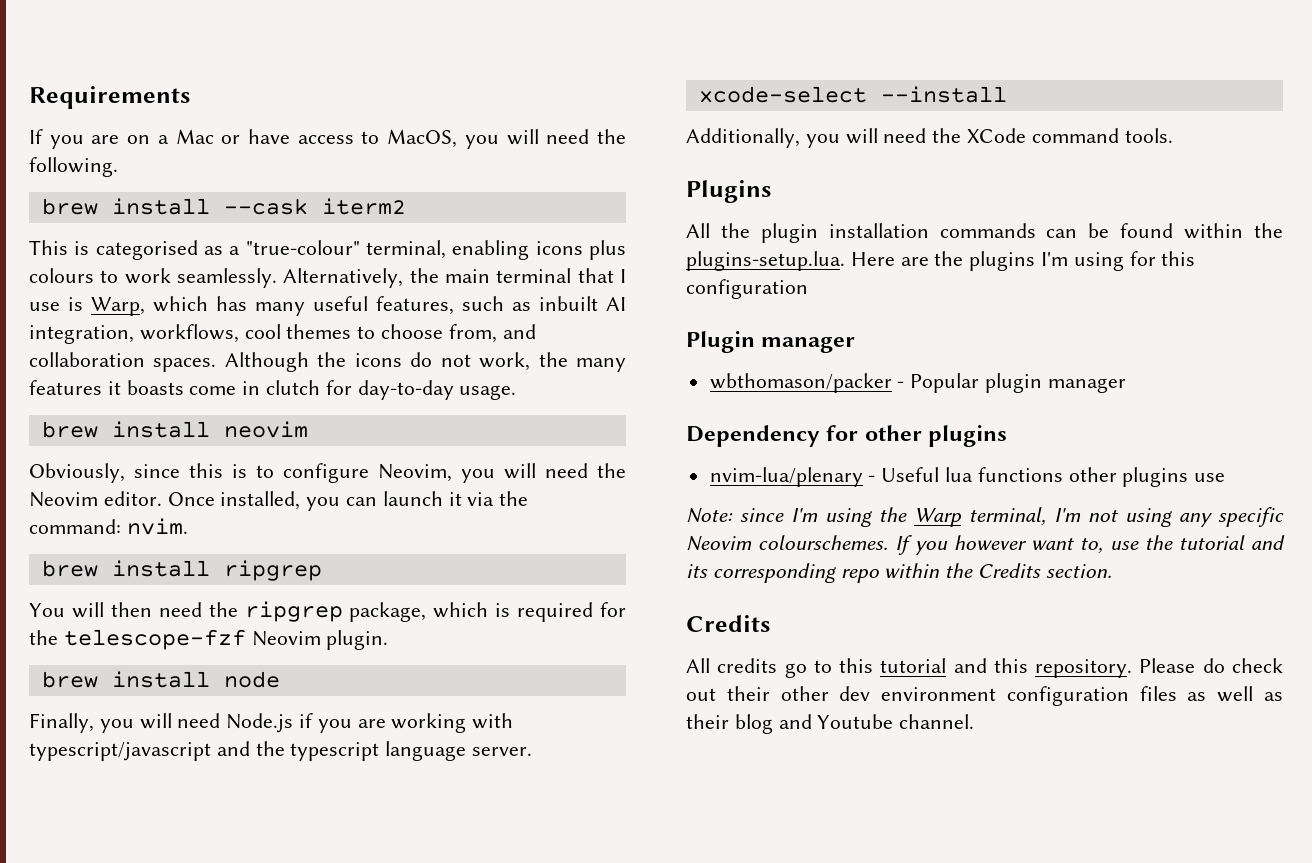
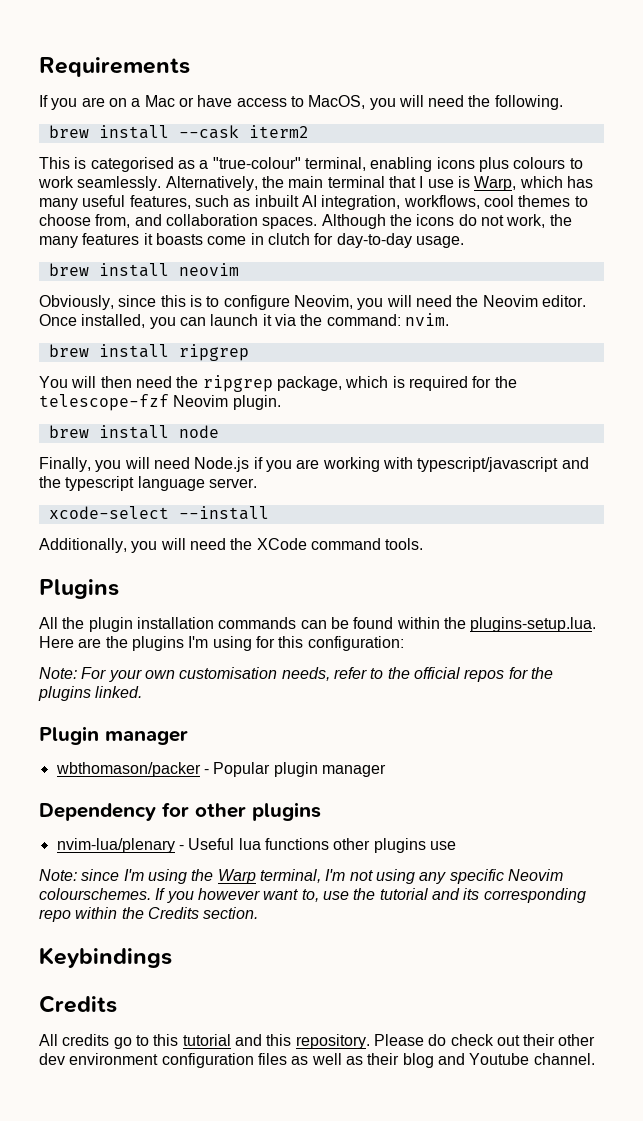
[686,279,808,299] configuration -> [307,636,404,651] [39,667,553,682] [38,686,143,701] configuration: // Note: For your own customisation needs, refer to the official repos for the plugins linked.
(1112, 571) none -> [39,947,172,968] // Keybindings

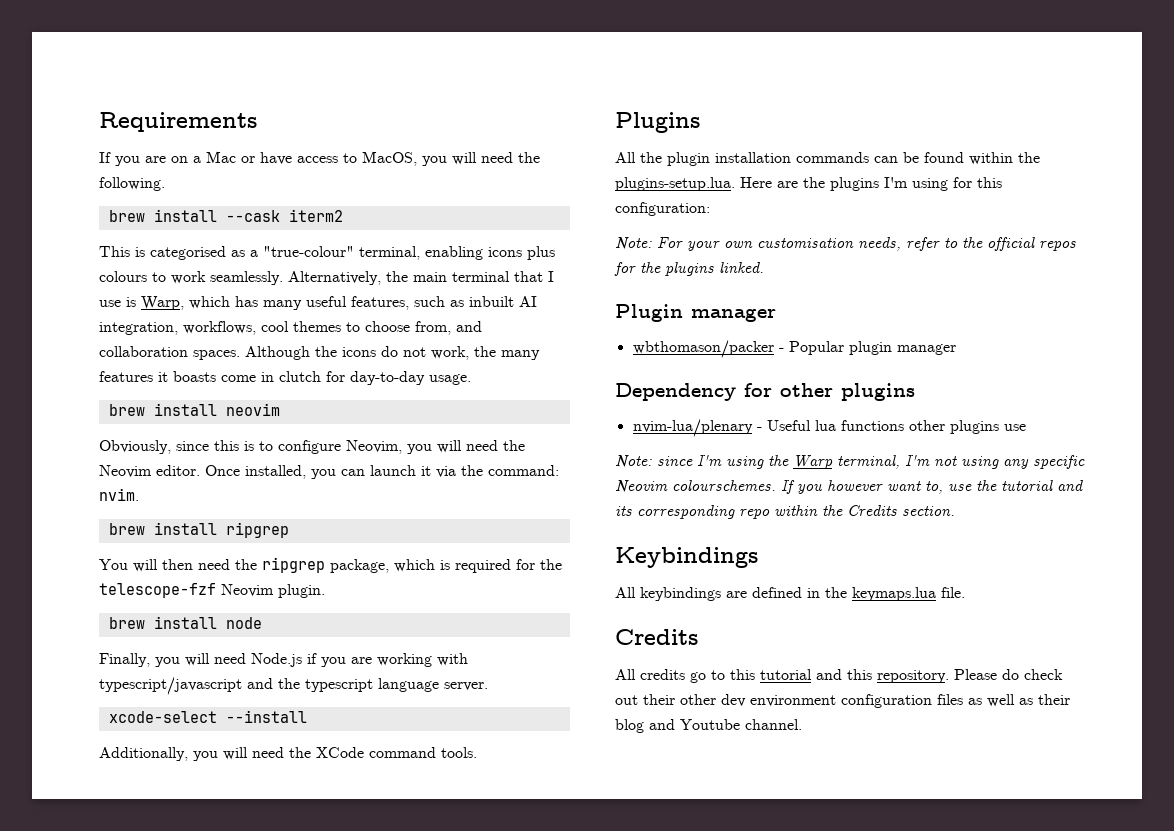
(172, 957) none -> [615,587,965,601] // All keybindings are defined in the keymaps.lua file.

